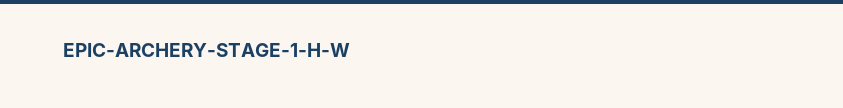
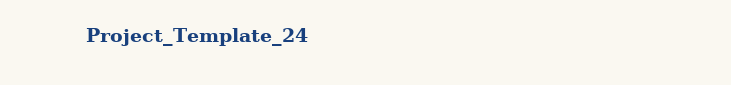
[63,43,350,57] EPIC-ARCHERY-STAGE-1-H-W -> [86,28,308,46] Project_Template_24

